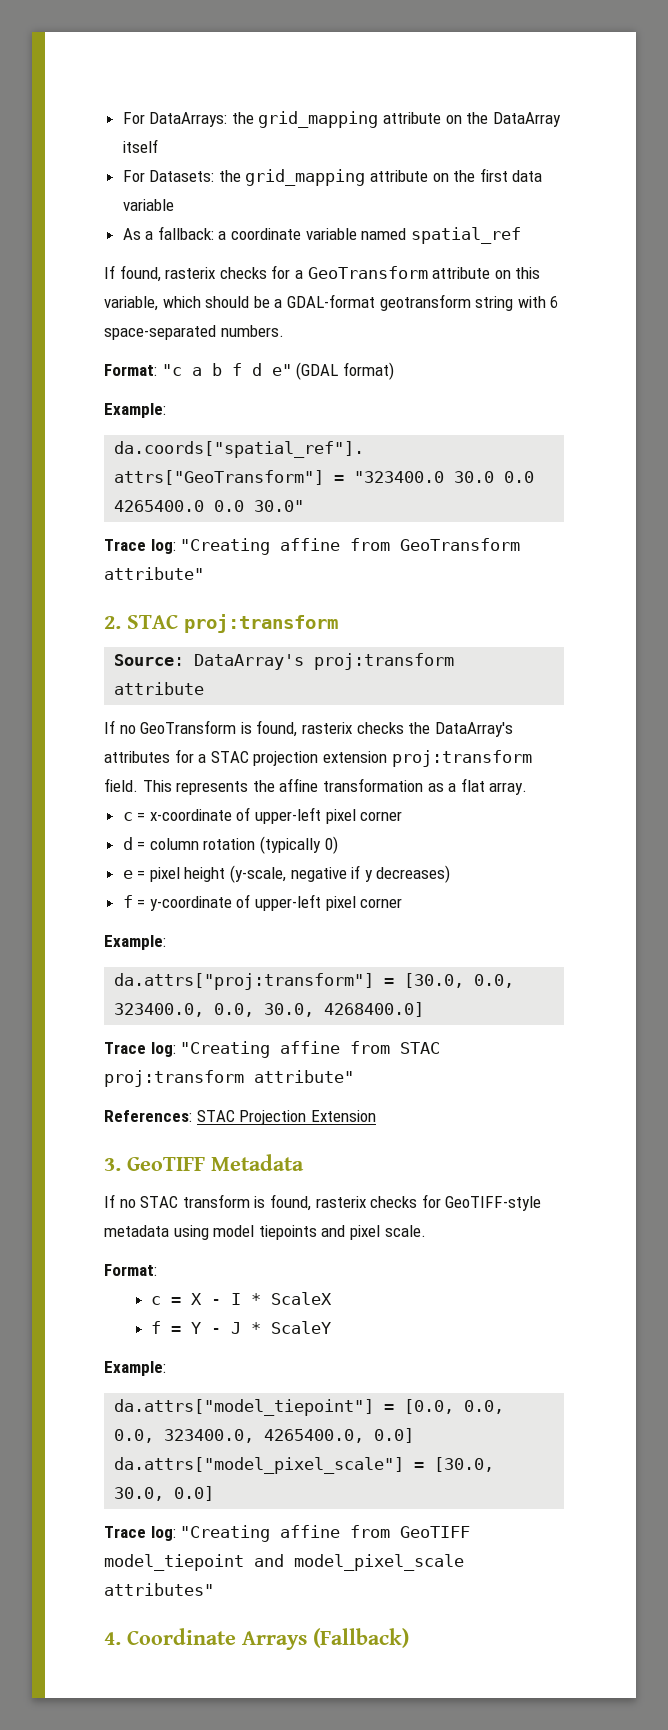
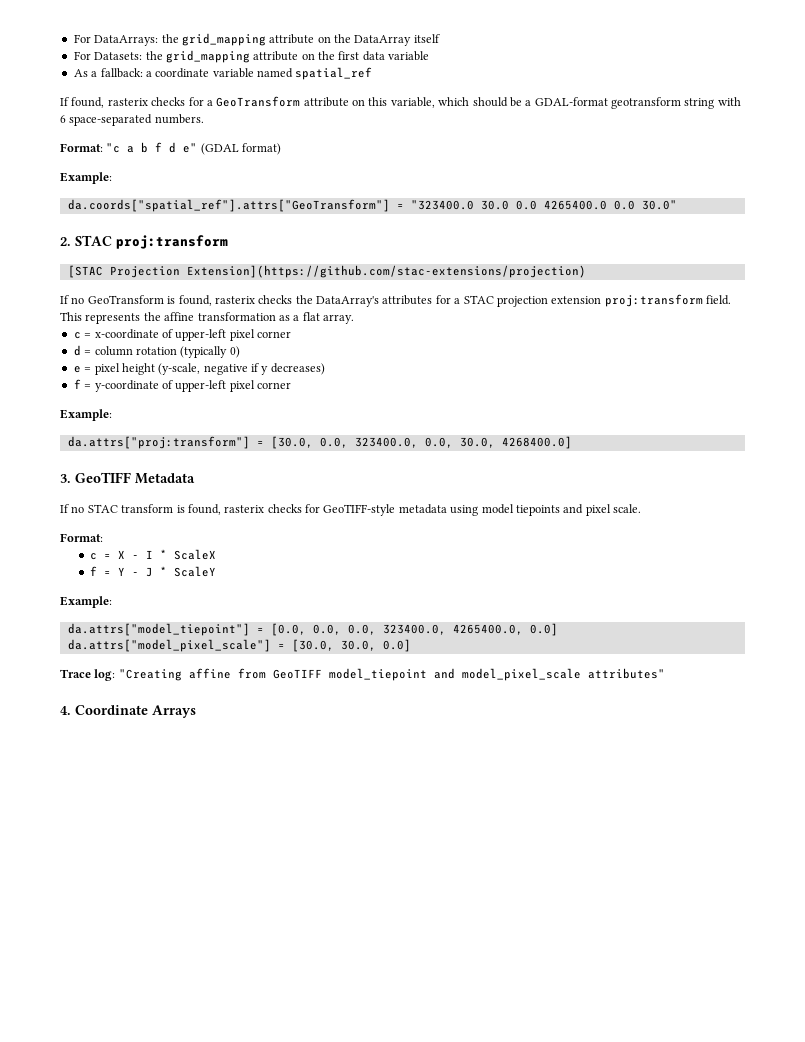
[104,538,521,555] [104,567,204,580] // Trace log: "Creating affine from GeoTransform attribute" -> (677, 205) none
[114,653,455,670] [114,682,205,695] Source: DataArray's proj:transform attribute -> [67,265,586,278] [STAC Projection Extension](https://github.com/stac-extensions/projection)
[104,1041,441,1058] [104,1070,354,1087] [104,1110,376,1125] // Trace log: "Creating affine from STAC proj:transform attribute" // References: STAC Projection Extension -> (572, 442) none
[313,1628,409,1648] (Fallback) -> (196, 711) none

